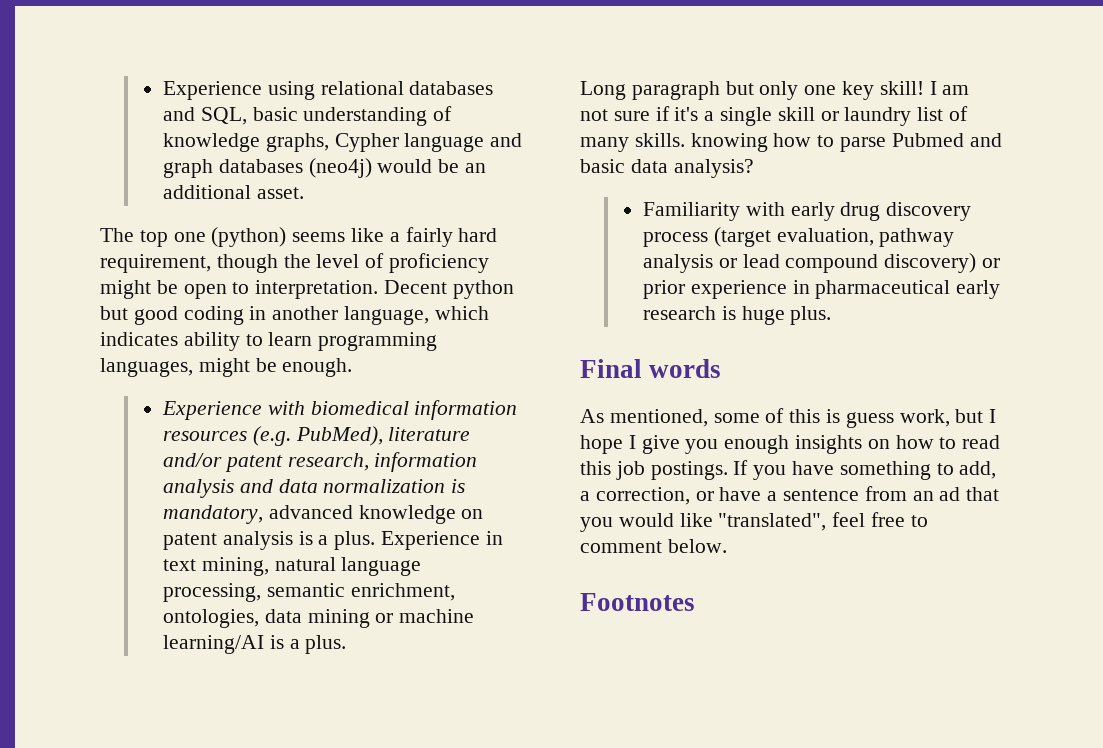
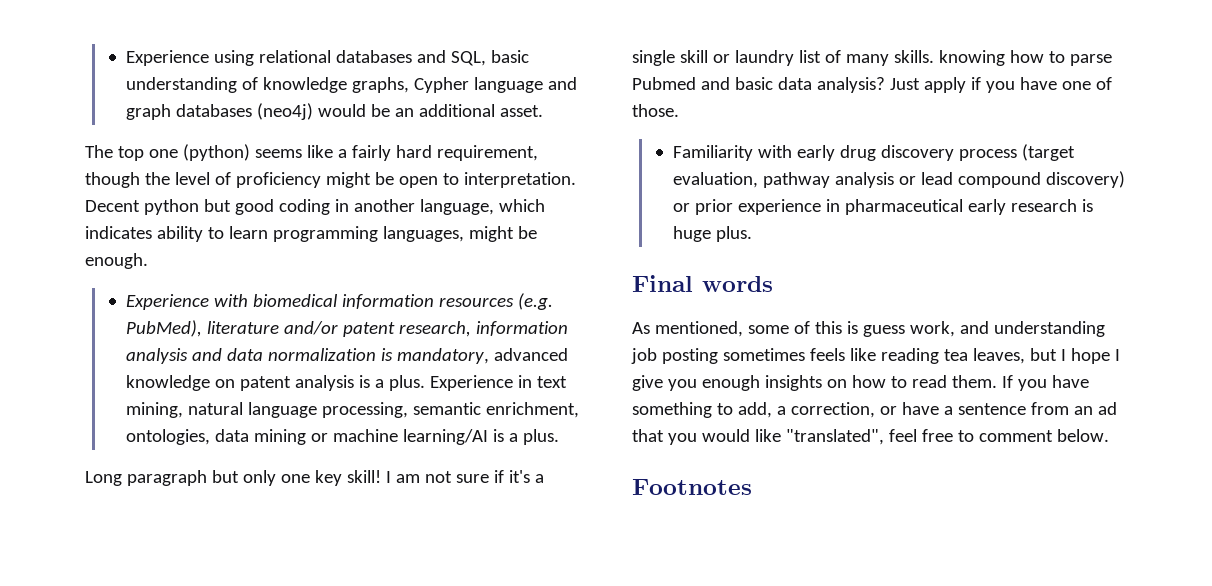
(754, 168) none -> [889,77,1112,93] [632,104,679,117] Just apply if you have one of those.
(950, 418) none -> [959,321,1105,337] [631,348,1025,364] and understanding job posting sometimes feels like reading tea leaves,
[580,461,728,480] this job postings. -> [951,375,997,388] them.

